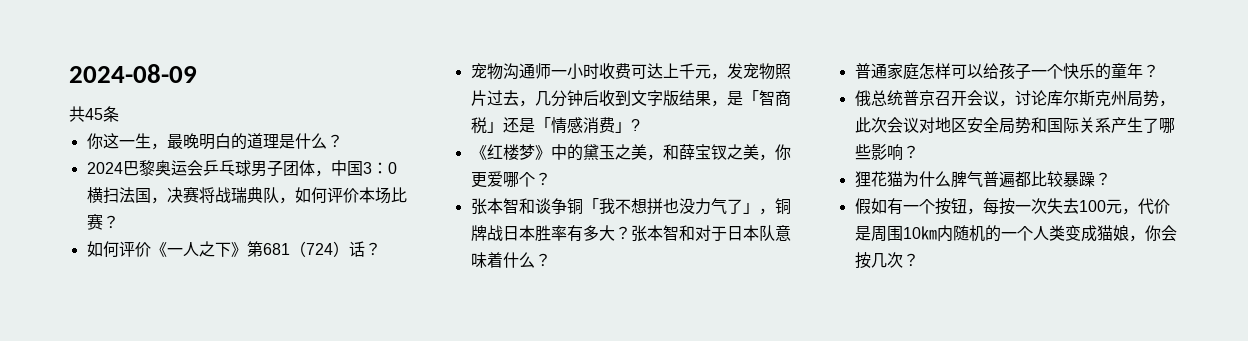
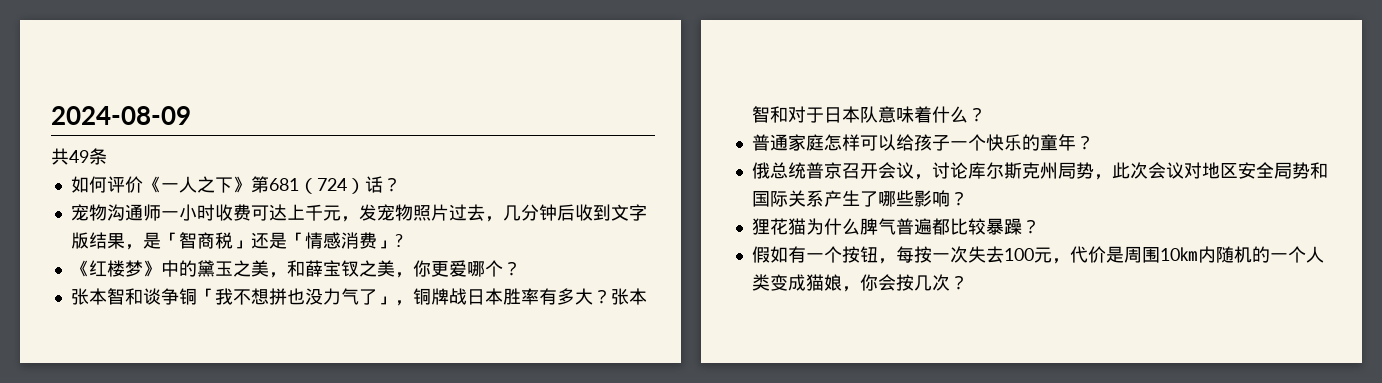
[85,108,103,120] 45 -> [69,150,89,163] 49
[86,133,343,150] [86,160,397,177] [86,186,407,204] [86,213,119,230] // 你这一生，最晚明白的道理是什么？ // 2024巴黎奥运会乒乓球男子团体，中国3：0横扫法国，决赛将战瑞典队，如何评价本场比赛？ -> (107, 156) none

